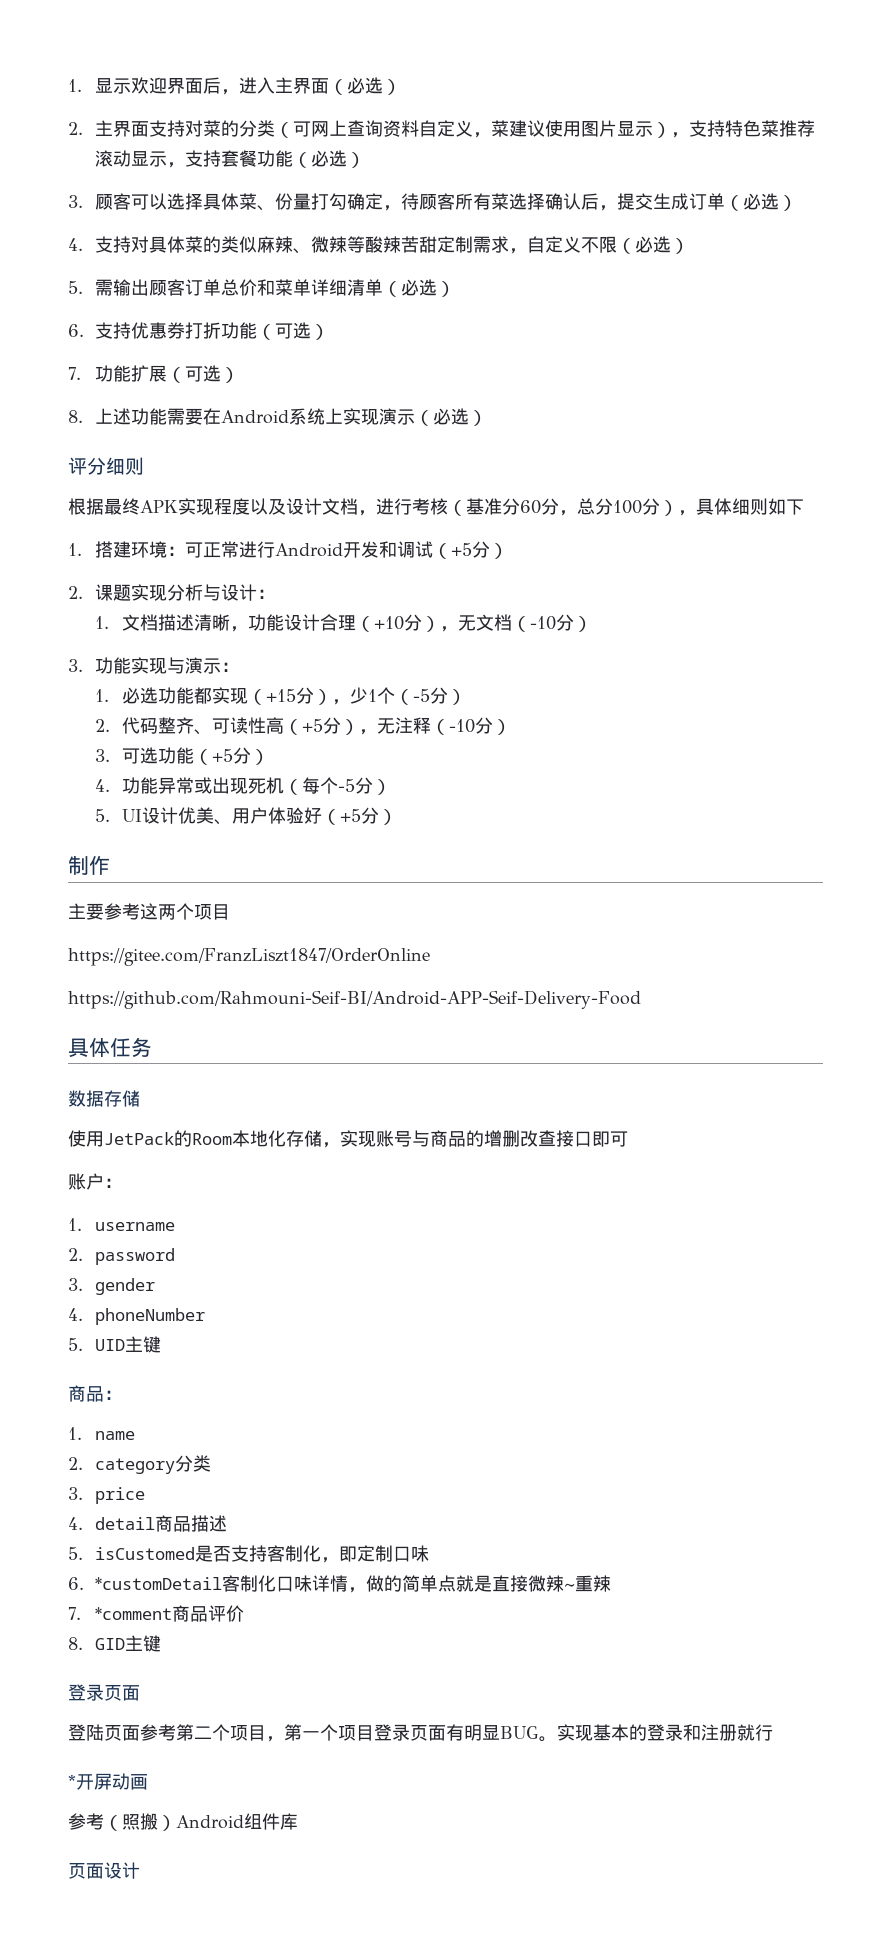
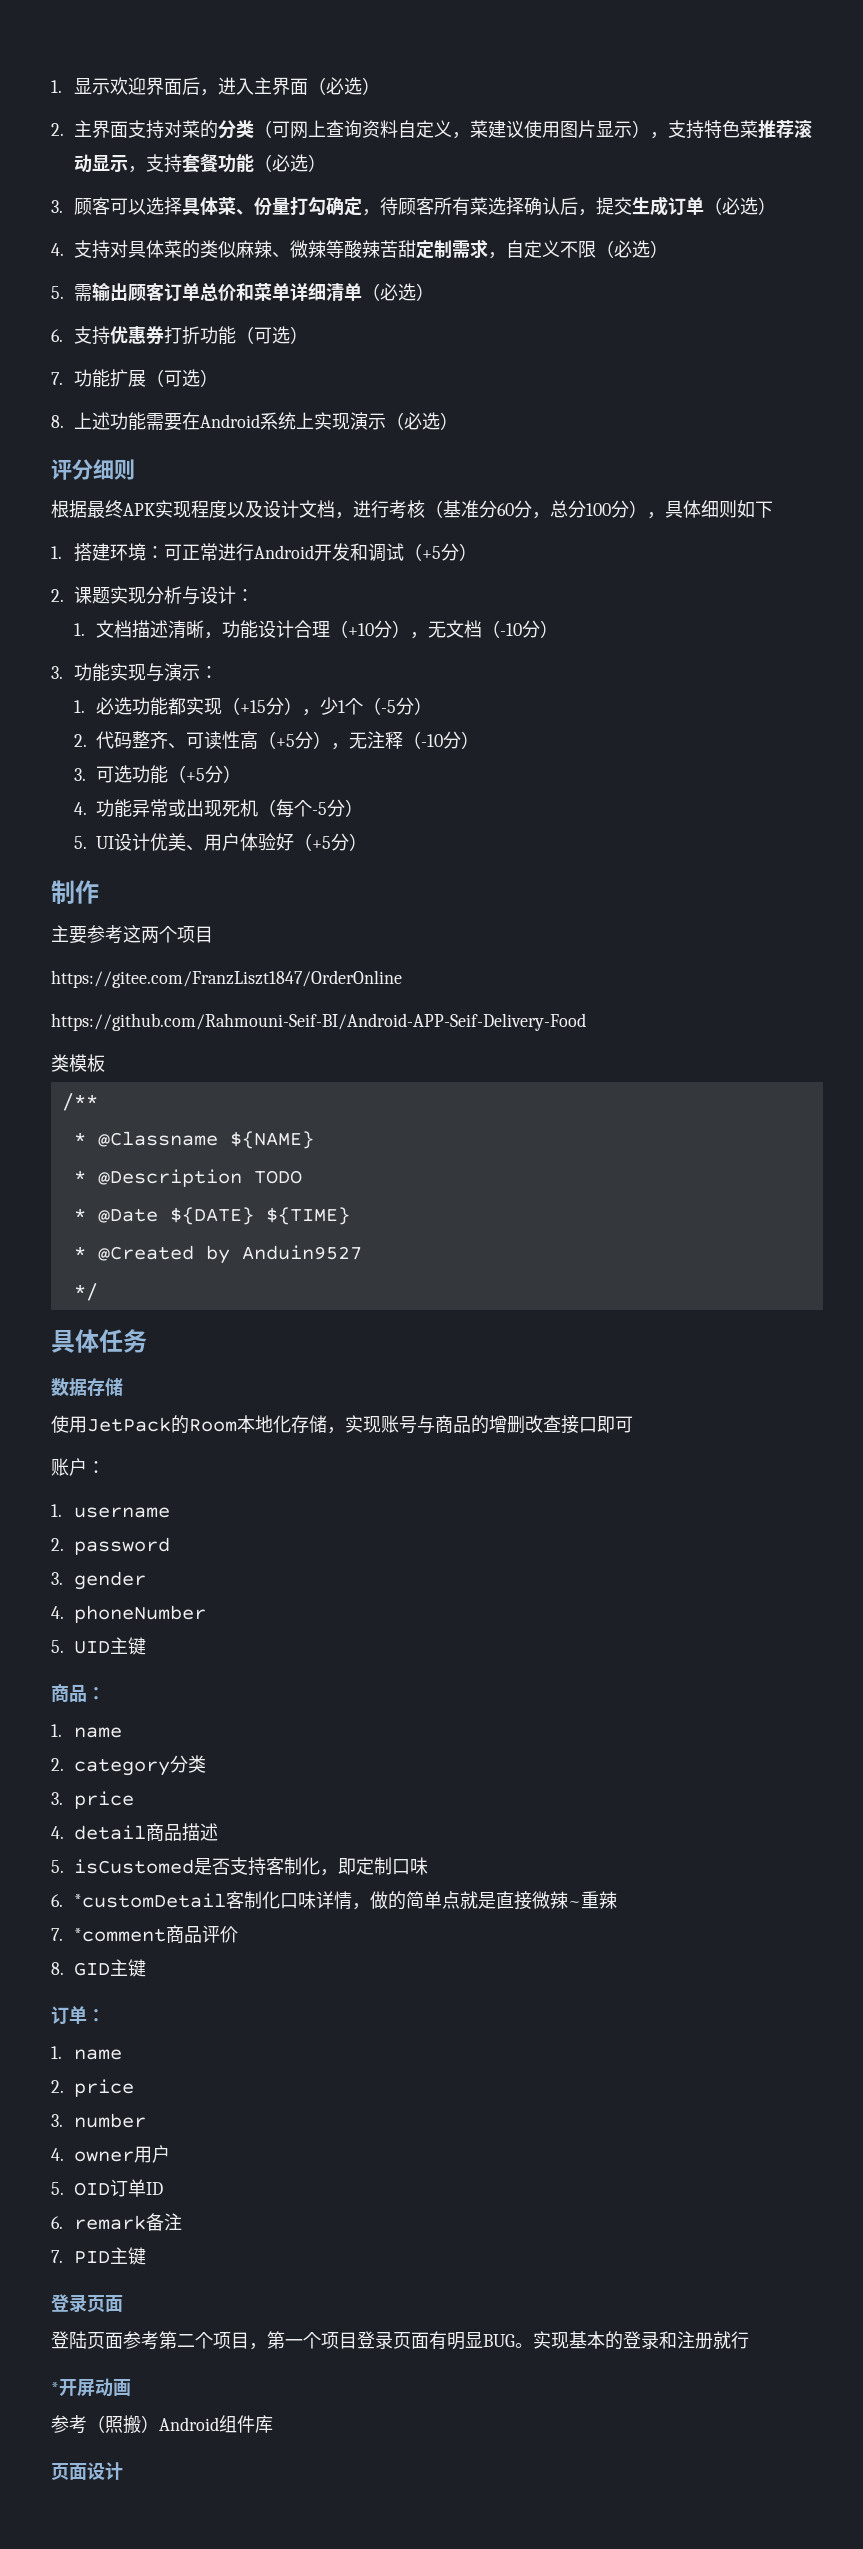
(641, 999) none -> [51,1054,105,1072] [61,1093,98,1111] [73,1131,314,1149] [73,1169,302,1187] [73,1207,350,1225] [73,1245,362,1264] [73,1283,98,1301] // 类模板 // /** // * @Classname ${NAME} // * @Description TODO // * @Date ${DATE} ${TIME} // * @Created by Anduin9527 // */
(161, 1643) none -> [51,2006,105,2024] [51,2046,122,2060] [51,2079,134,2097] [51,2113,146,2128] [51,2145,170,2163] [51,2179,163,2197] [51,2213,182,2231] [51,2247,146,2265] // 订单： // 1. name // 2. price // 3. number // 4. owner用户 // 5. OID订单ID // 6. remark备注 // 7. PID主键

